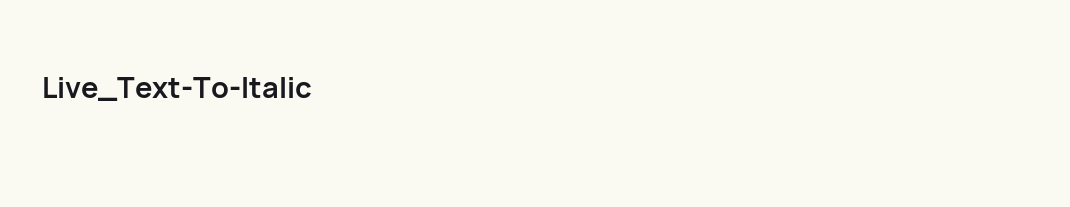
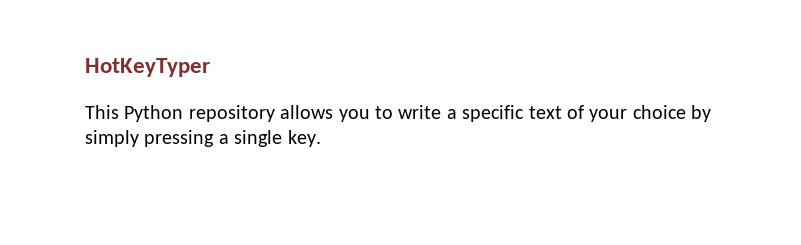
[42,77,312,101] Live_Text-To-Italic -> [85,58,210,77] [85,105,712,122] [85,130,321,147] HotKeyTyper // This Python repository allows you to write a specific text of your choice by simply pressing a single key.

